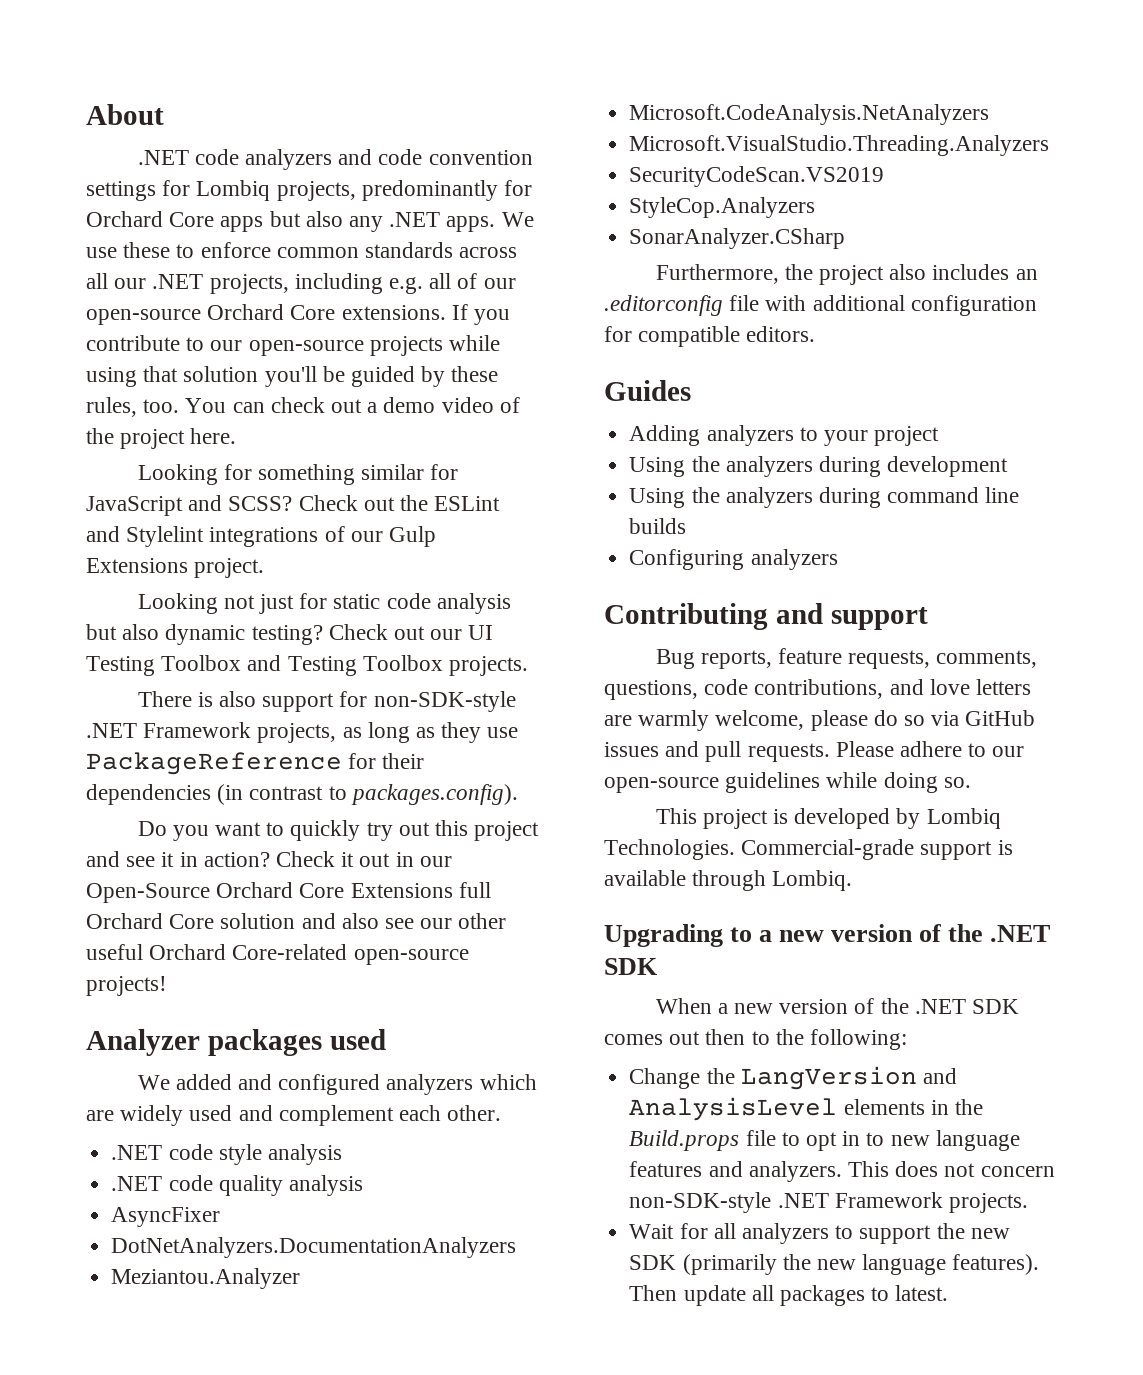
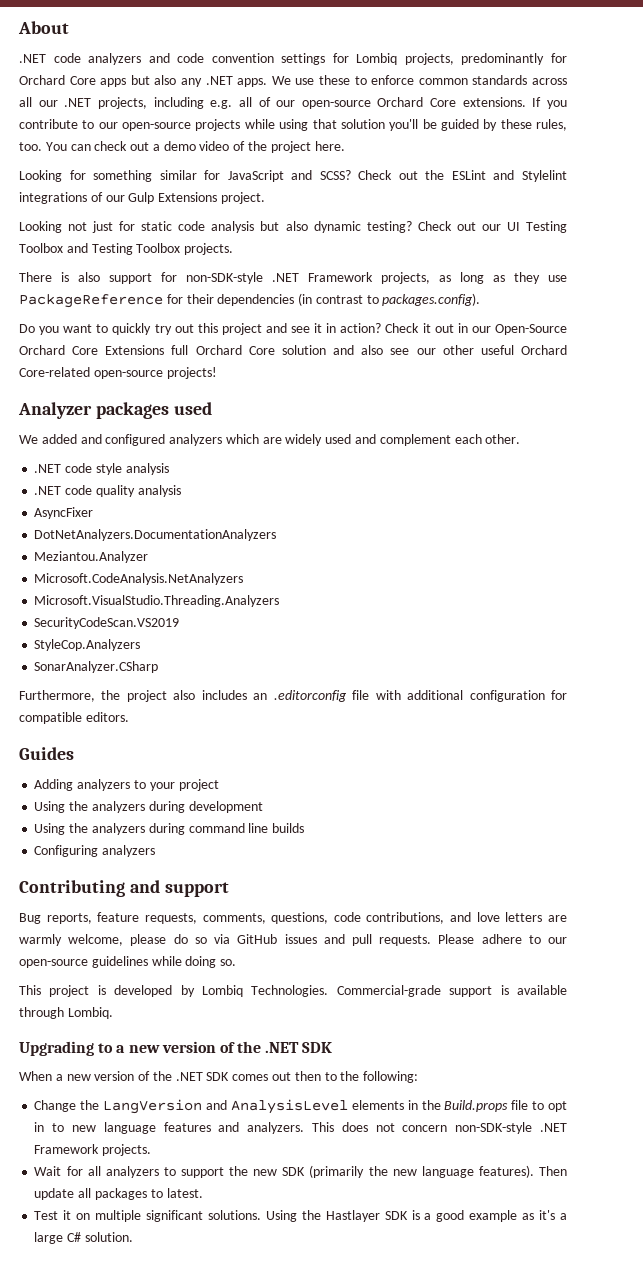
(949, 1293) none -> [34,1210,568,1222] [34,1232,133,1244] // Test it on multiple significant solutions. Using the Hastlayer SDK is a good example as it's a large C# solution.

